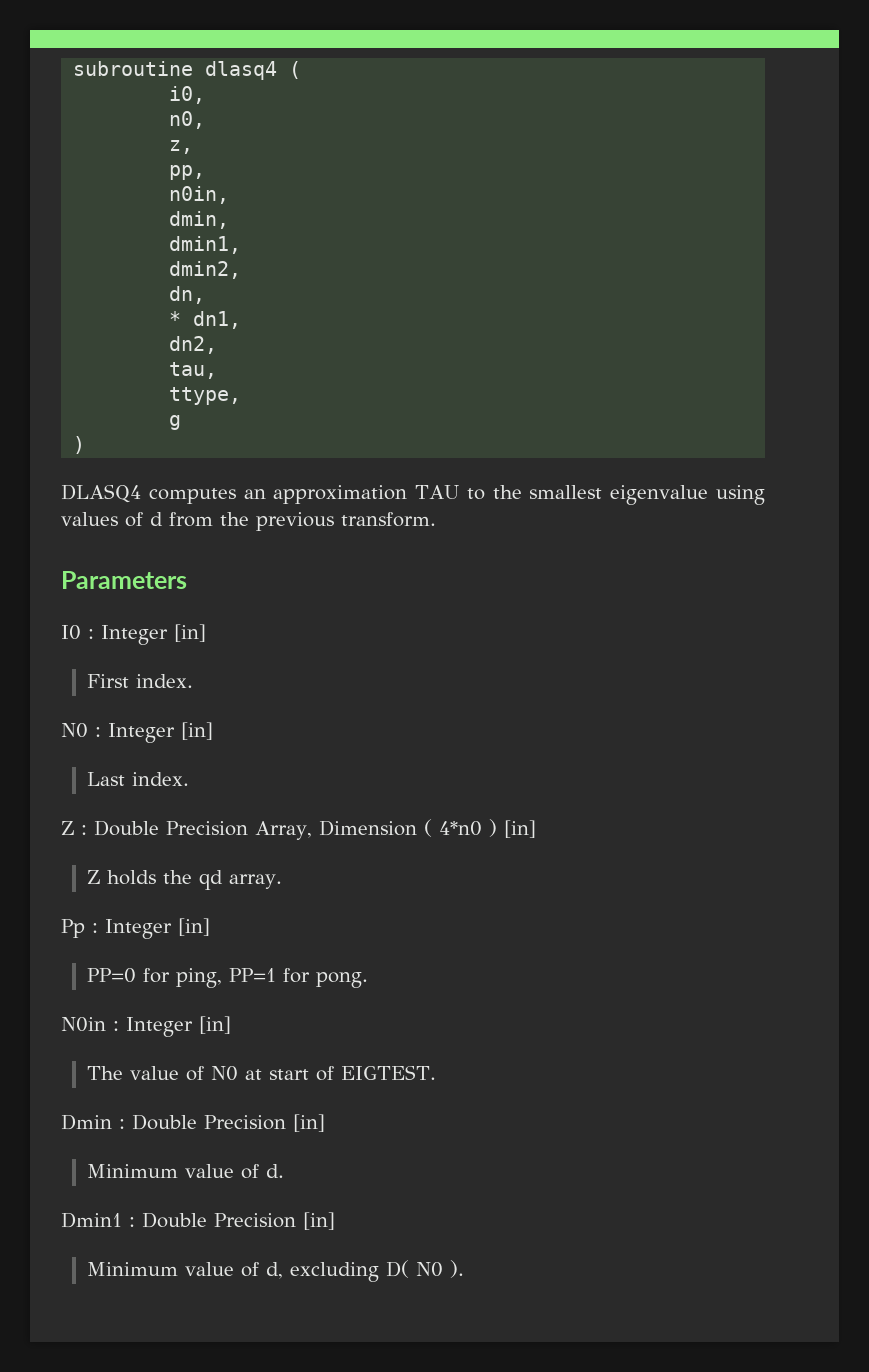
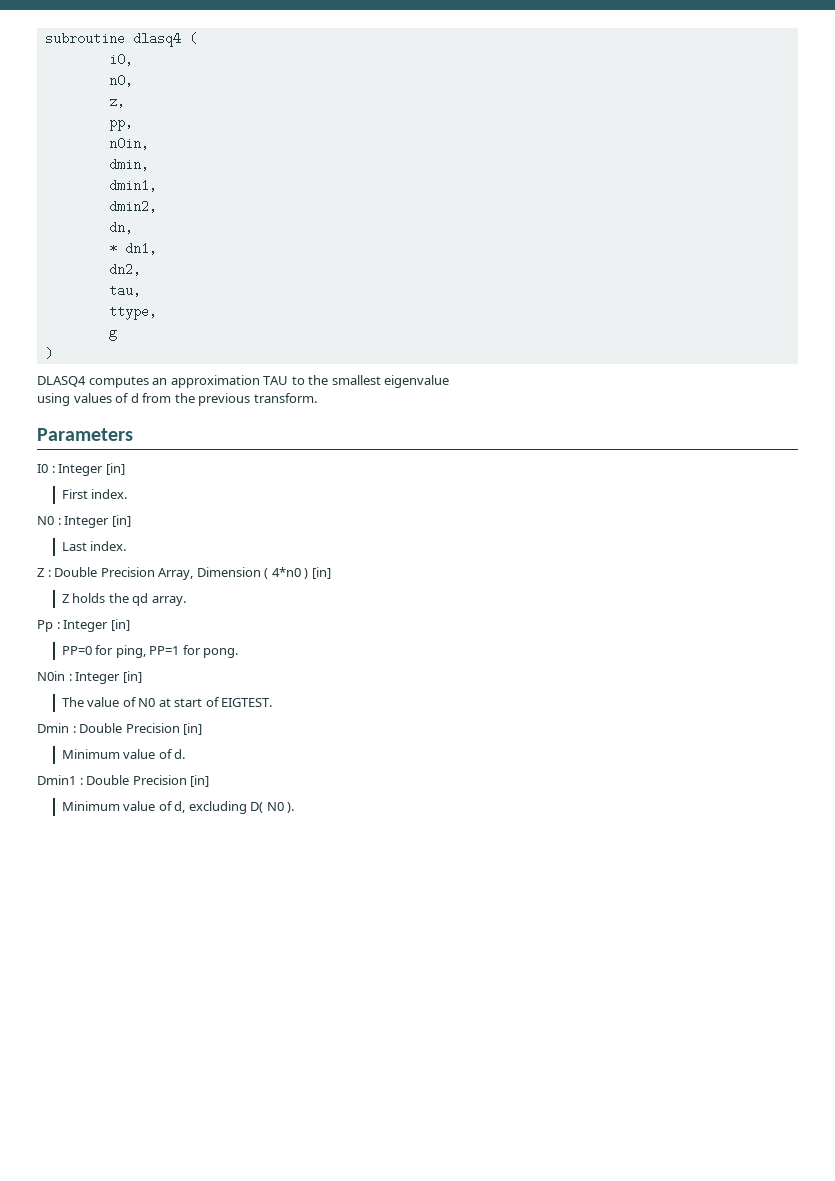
(709, 495) none -> (450, 381) //

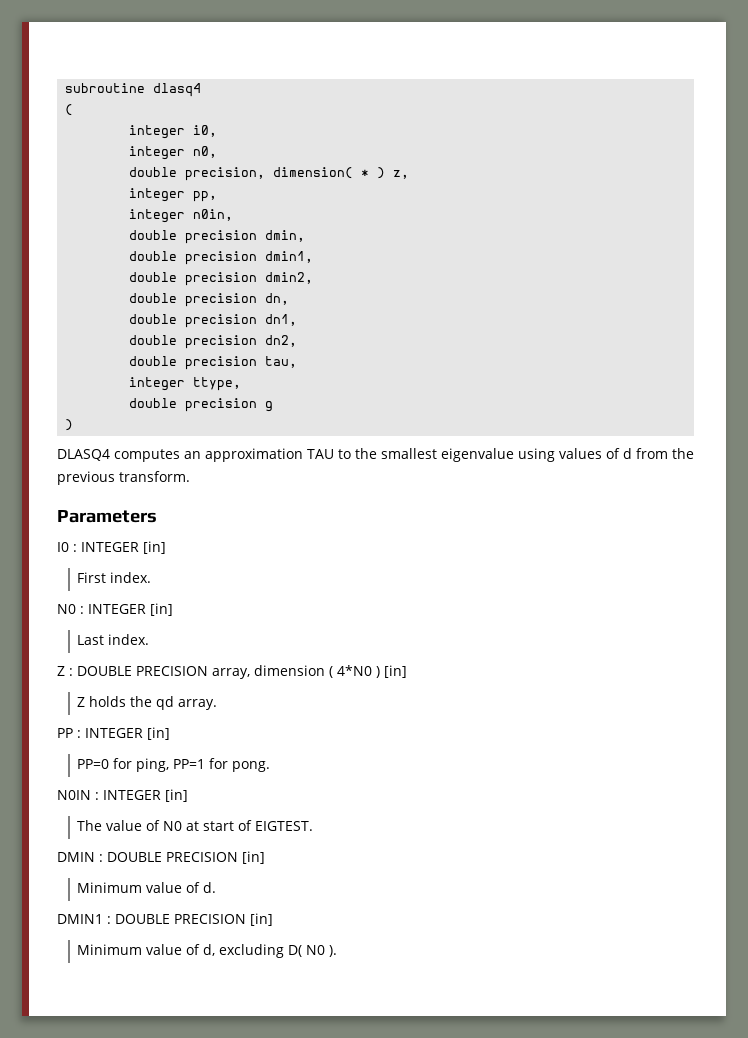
(181, 39) none -> (202, 90) //
(197, 38) none -> [129,125,186,139] integer
(133, 59) none -> [129,146,186,160] integer
(133, 80) none -> [129,167,386,181] double precision, dimension( * )
(125, 101) none -> [129,188,186,202] integer
(133, 123) none -> [129,209,186,223] integer
(149, 143) none -> [129,230,258,244] double precision
(149, 164) none -> [129,251,258,265] double precision
(157, 185) none -> [129,272,258,286] double precision
(157, 206) none -> [129,293,258,307] double precision
[108,242,117,255] * -> [129,314,258,328] double precision
(157, 248) none -> [129,335,258,349] double precision
(141, 269) none -> [129,356,258,370] double precision
(141, 290) none -> [129,377,186,391] integer
(157, 312) none -> [129,398,258,412] double precision
(450, 381) // -> (514, 455) none
[58,464,104,476] Integer -> [81,542,139,552] INTEGER
[64,516,110,528] Integer -> [88,604,146,614] INTEGER
[54,567,301,580] Double Precision Array, Dimension ( 4*n0 -> [77,665,372,679] DOUBLE PRECISION array, dimension ( 4*N0
[37,620,109,632] Pp : Integer -> [57,728,143,738] PP : INTEGER
[37,671,121,684] N0in : Integer -> [57,790,161,800] N0IN : INTEGER
[37,723,180,733] Dmin : Double Precision -> [57,852,238,862] DMIN : DOUBLE PRECISION
[37,775,187,785] Dmin1 : Double Precision -> [57,914,246,924] DMIN1 : DOUBLE PRECISION

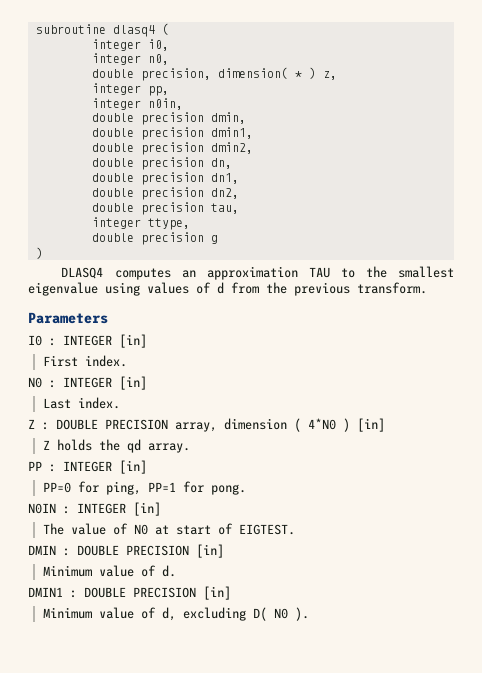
(202, 90) // -> (155, 31) none

